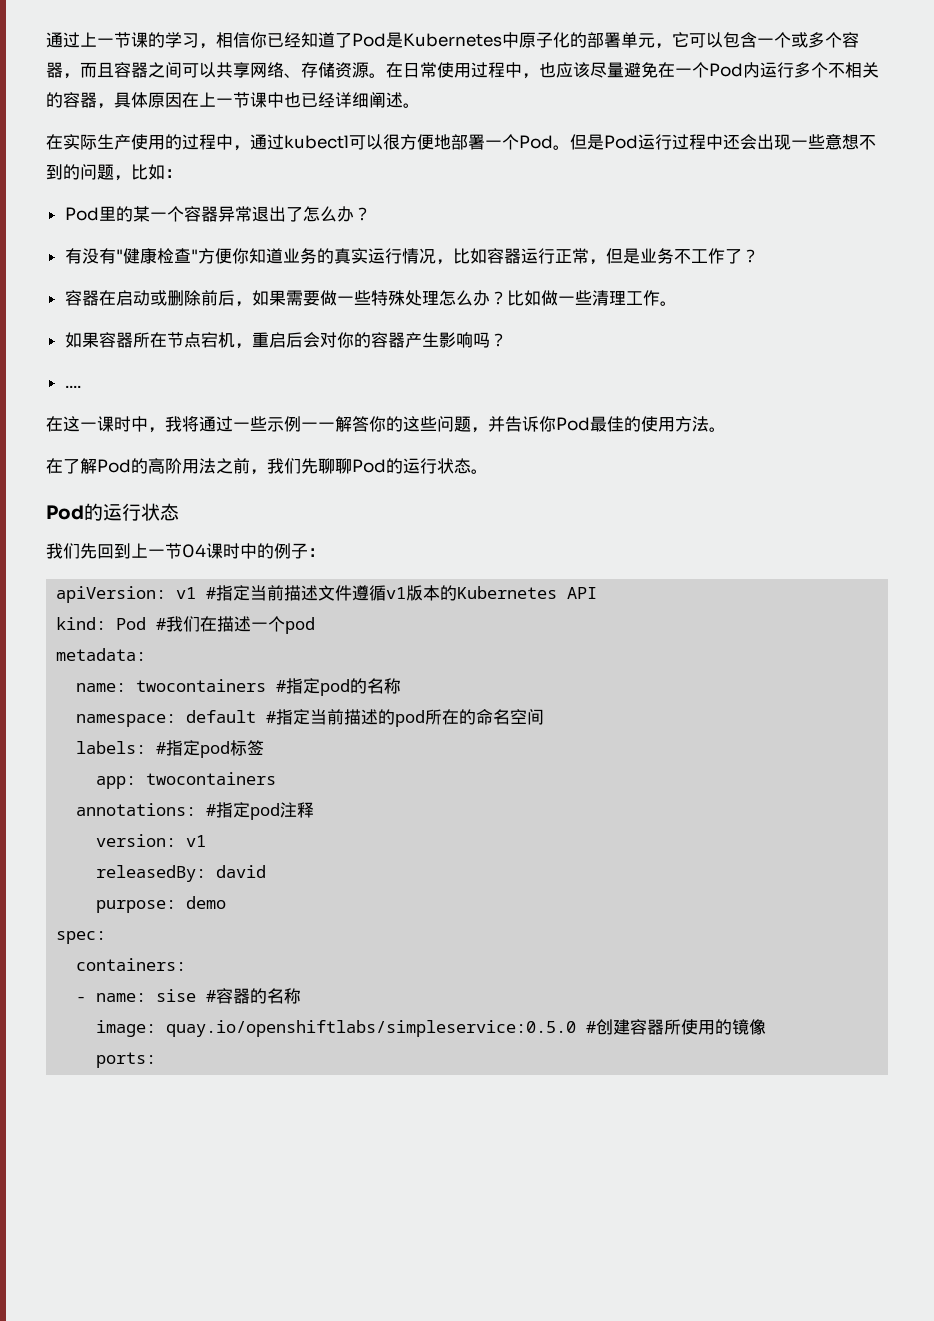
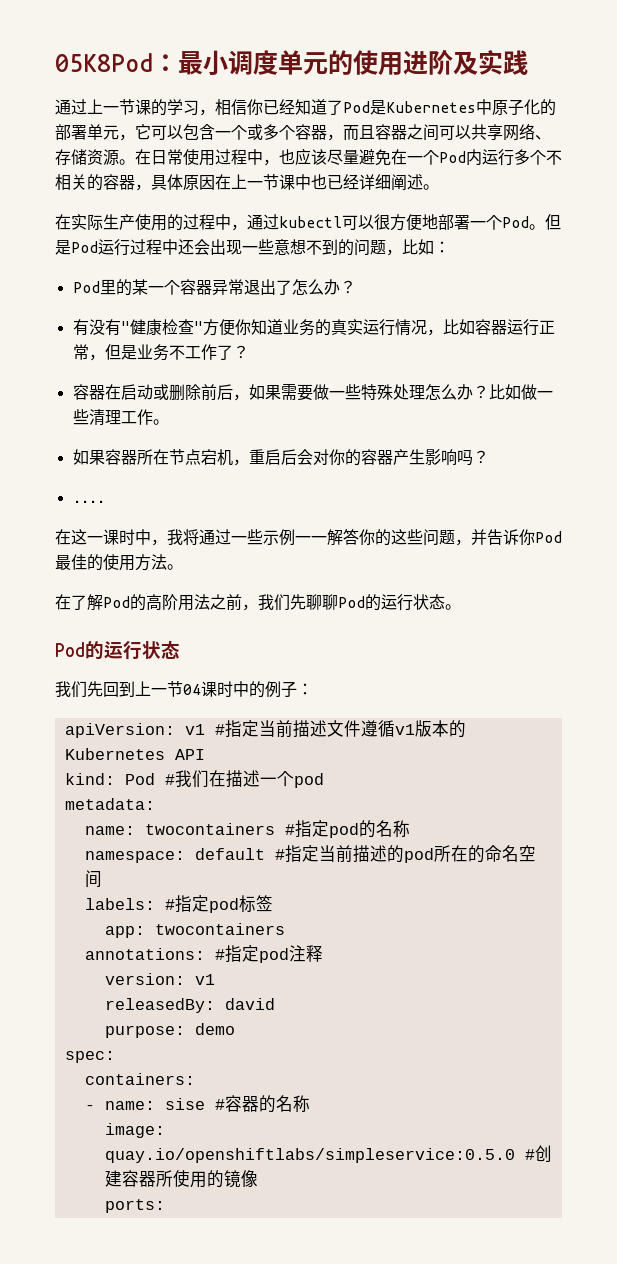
(46, 40) none -> [55,50,528,76] 05K8Pod：最小调度单元的使用进阶及实践 //

